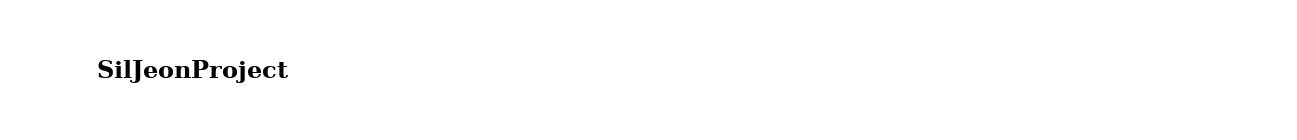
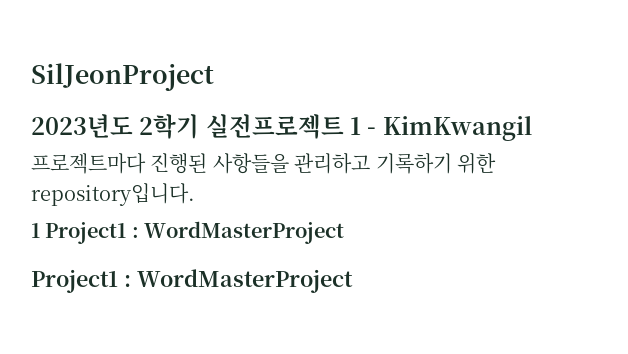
(288, 71) none -> [31,114,532,141] [31,153,496,174] [31,183,195,206] [31,221,345,244] [31,269,353,293] // 2023년도 2학기 실전프로젝트 1 - KimKwangil // 프로젝트마다 진행된 사항들을 관리하고 기록하기 위한 repository입니다. // 1 Project1 : WordMasterProject // Project1 : WordMasterProject

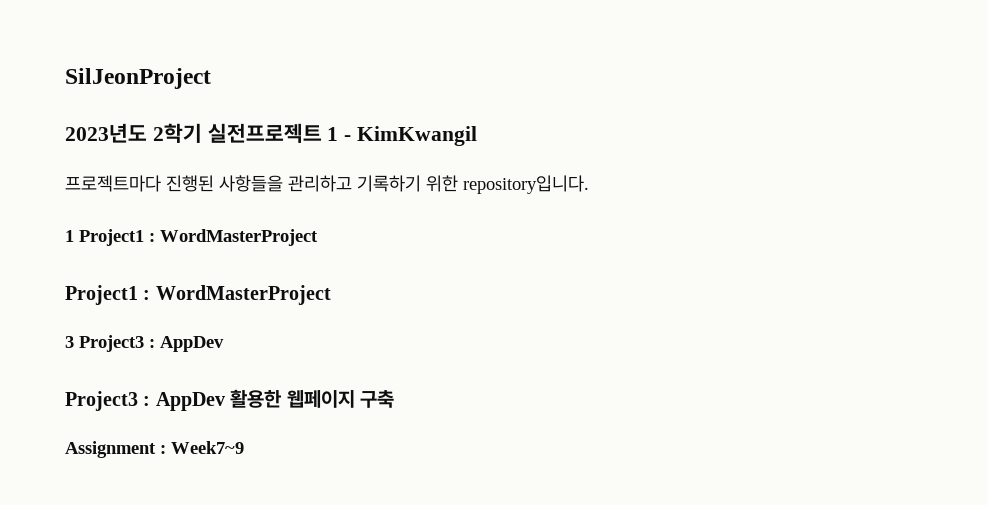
(353, 281) none -> [65,335,224,352] [65,389,394,411] [65,441,244,458] // 3 Project3 : AppDev // Project3 : AppDev 활용한 웹페이지 구축 // Assignment : Week7~9

